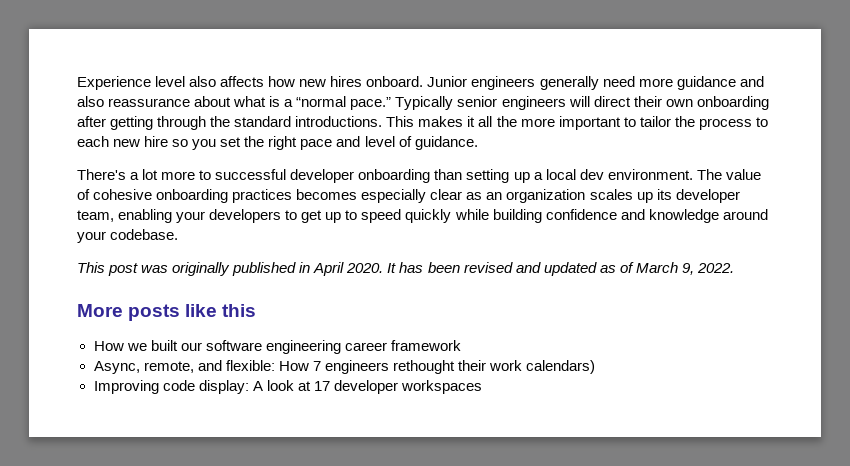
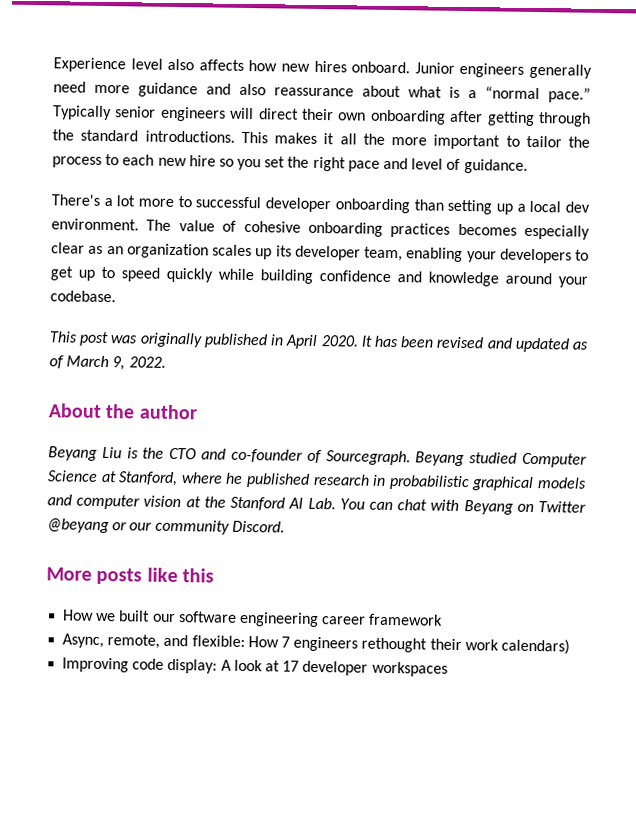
(734, 268) none -> [48,403,198,420] [48,446,587,468] [47,470,588,492] [47,494,586,515] [47,518,285,535] // About the author // Beyang Liu is the CTO and co-founder of Sourcegraph. Beyang studied Computer Science at Stanford, where he published research in probabilistic graphical models and computer vision at the Stanford AI Lab. You can chat with Beyang on Twitter @beyang or our community Discord.

